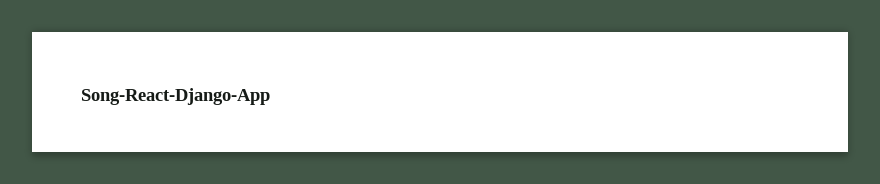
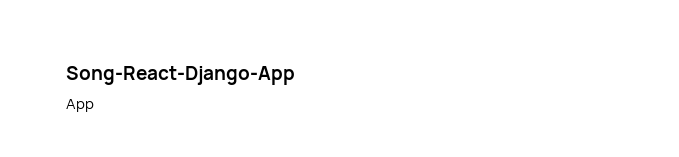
(270, 96) none -> [66,99,94,112] // App

